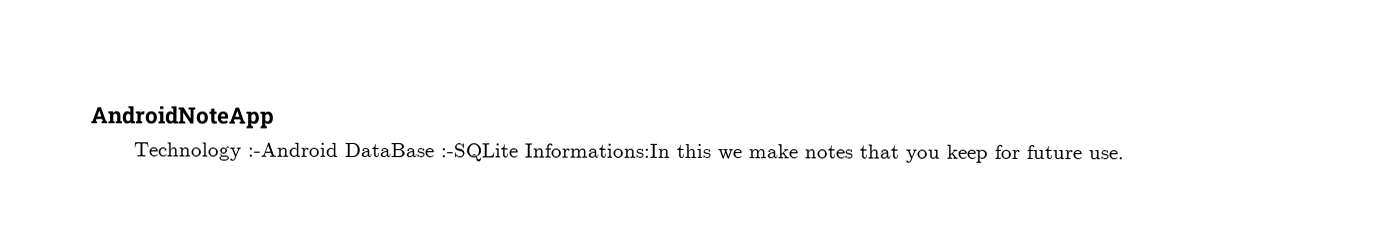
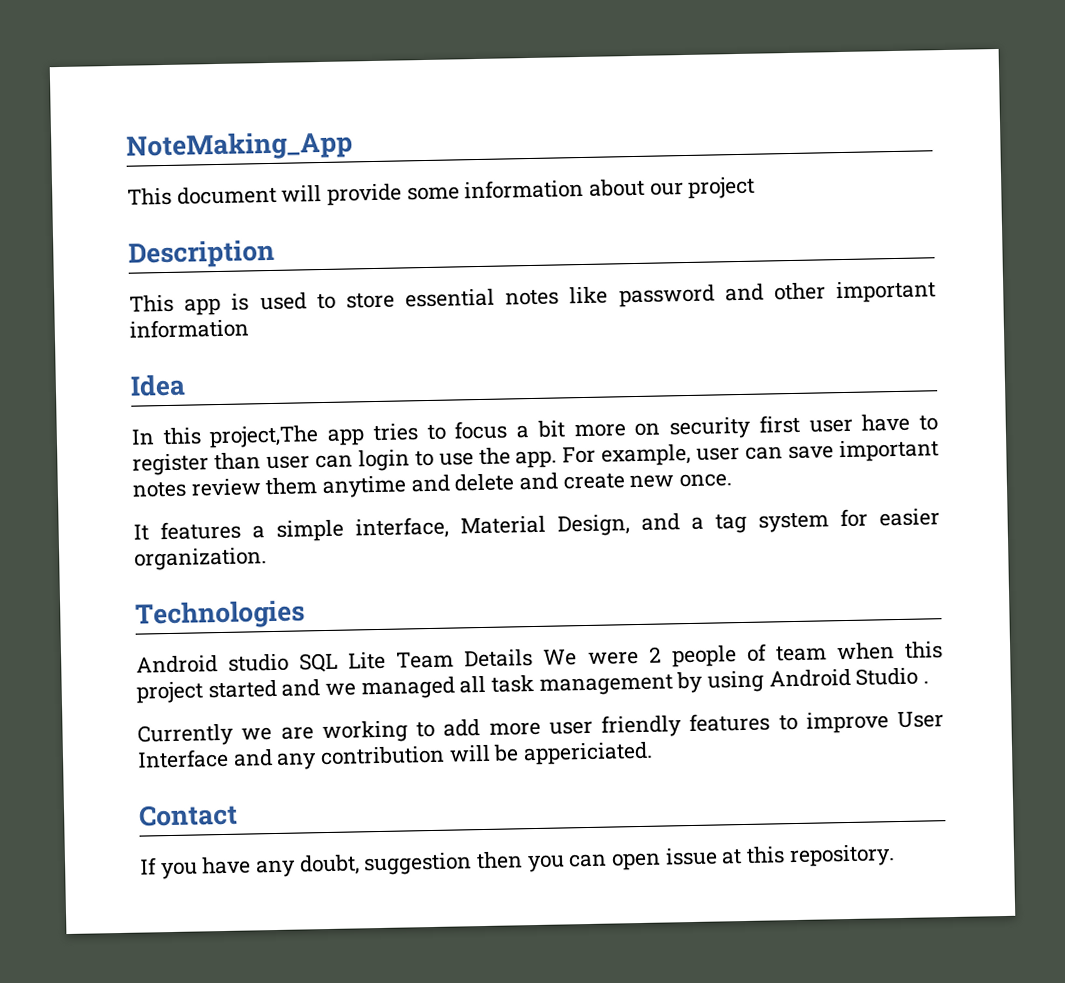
[90,105,275,129] [132,142,1124,163] AndroidNoteApp // Technology :-Android DataBase :-SQLite Informations:In this we make notes that you keep for future use. -> [126,130,353,162] [127,176,756,206] [128,238,275,269] [129,280,936,316] [129,318,249,339] [130,373,186,397] [131,413,939,449] [132,439,940,476] [132,472,733,499] [133,508,940,542] [134,547,267,571] [135,599,305,630] [136,641,944,674] [136,667,930,704] [137,711,944,747] [137,741,654,770] [138,803,238,827] [139,844,895,880] NoteMaking_App // This document will provide some information about our project // Description // This app is used to store essential notes like password and other important information // Idea // In this project,The app tries to focus a bit more on security first user have to register than user can login to use the app. For example, user can save important notes review them anytime and delete and create new once. // It features a simple interface, Material Design, and a tag system for easier organization. // Technologies // Android studio SQL Lite Team Details We were 2 people of team when this project started and we managed all task management by using Android Studio . // Currently we are working to add more user friendly features to improve User Interface and any contribution will be appericiated. // Contact // If you have any doubt, suggestion then you can open issue at this repository.

